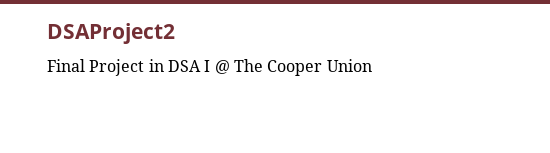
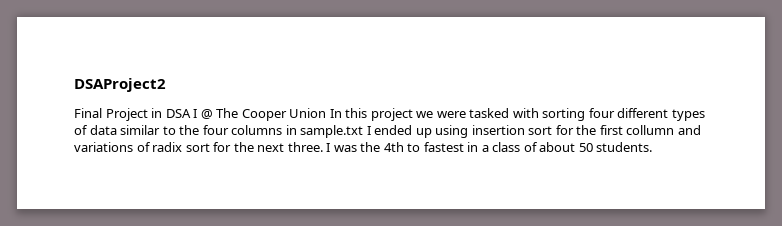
(372, 65) none -> [329,108,705,121] [74,125,701,138] [74,142,653,152] In this project we were tasked with sorting four different types of data similar to the four columns in sample.txt I ended up using insertion sort for the first collumn and variations of radix sort for the next three. I was the 4th to fastest in a class of about 50 students.

